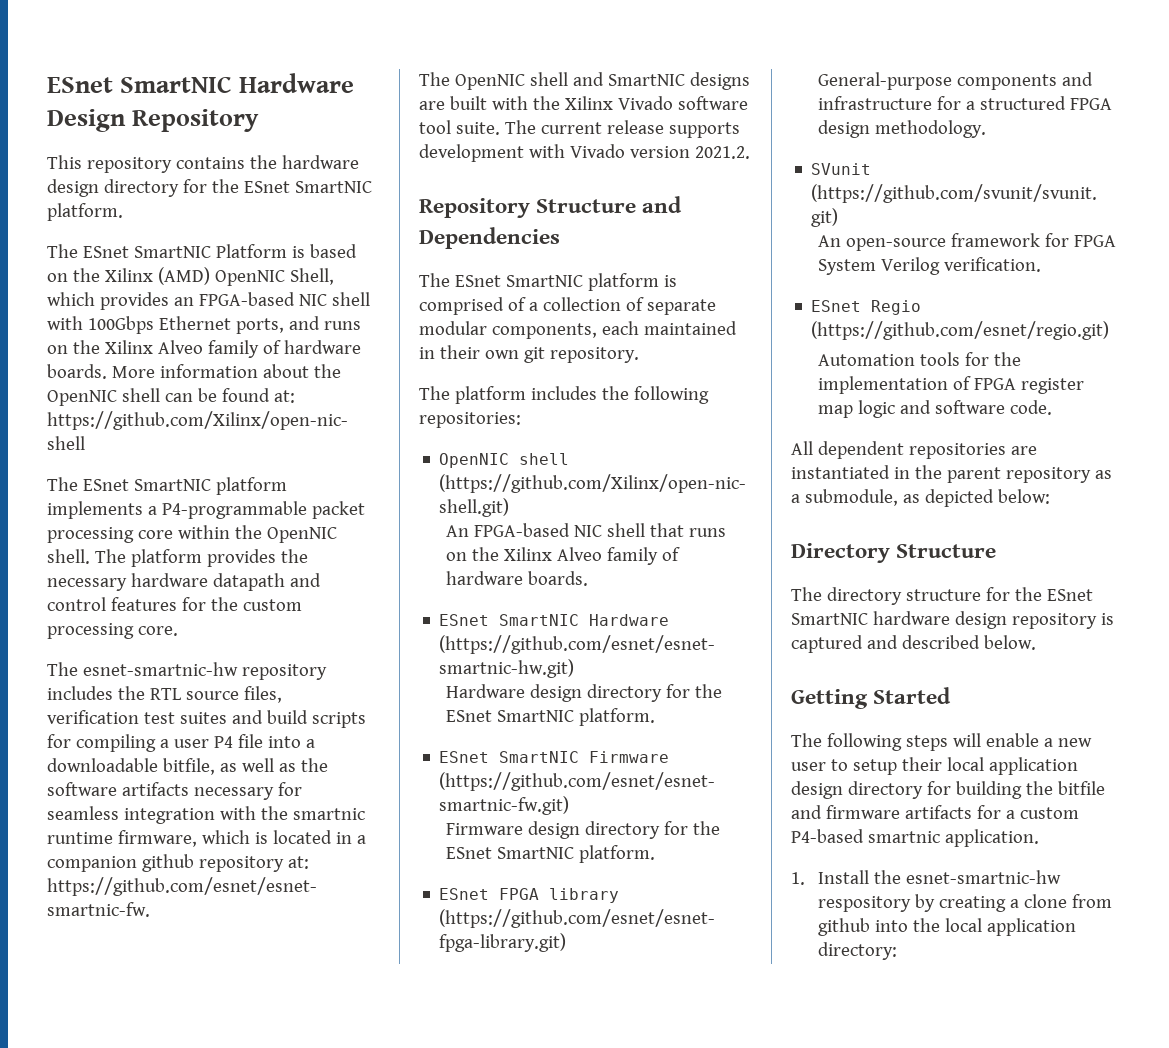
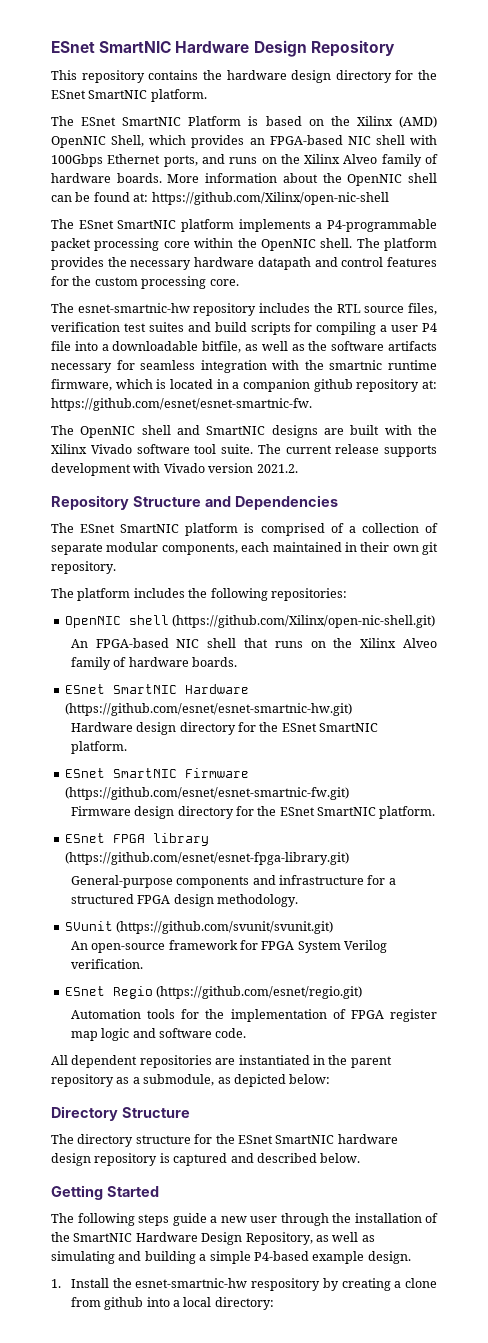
[952,733,1039,747] will enable -> [172,1213,207,1226] guide
[830,757,1078,775] [791,781,1105,799] [791,805,1079,819] [791,829,1039,847] to setup their local application design directory for building the bitfile and firmware artifacts for a custom P4-based smartnic application. -> [280,1213,438,1226] [51,1232,375,1245] [51,1251,411,1264] through the installation of the SmartNIC Hardware Design Repository, as well as simulating and building a simple P4-based example design.
[913,918,1077,936] the local application -> [172,1297,212,1307] a local

